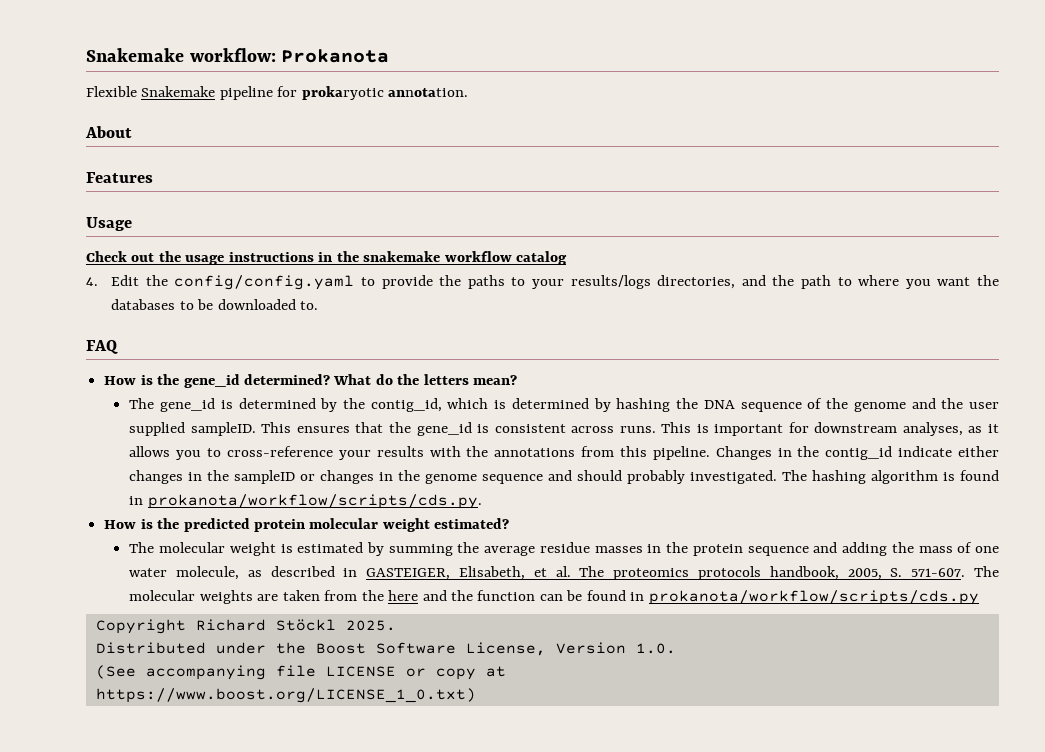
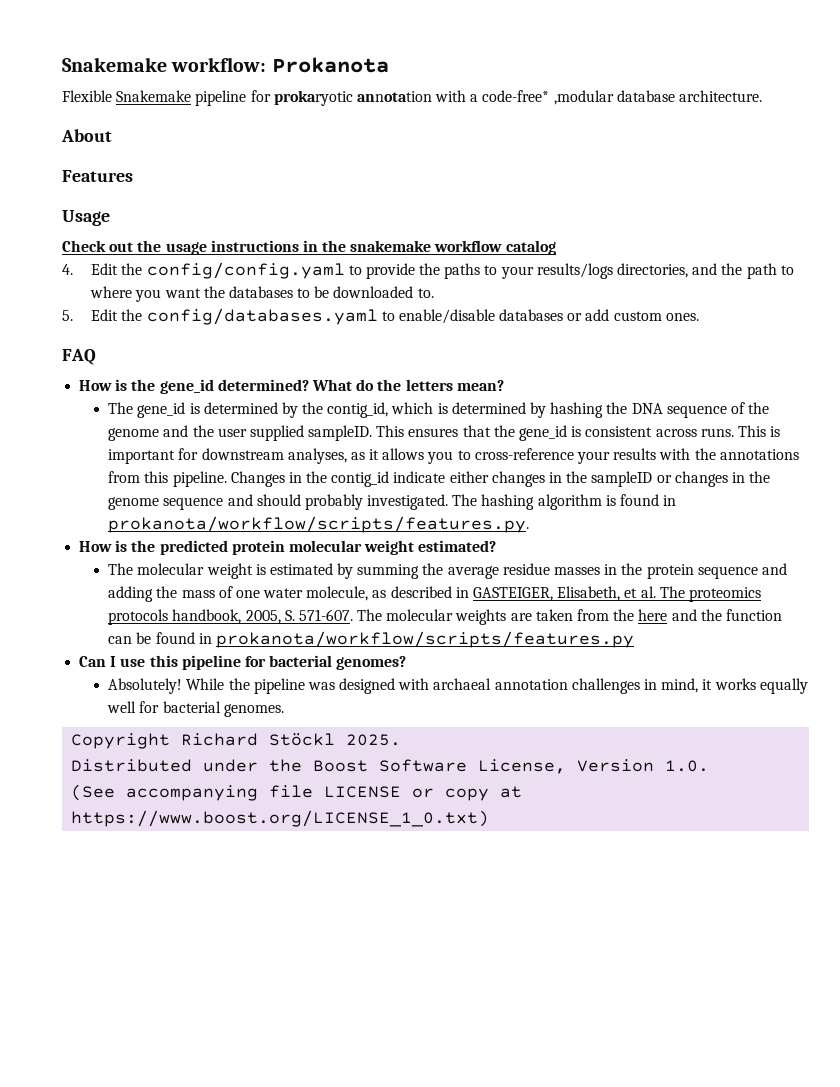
[388,88,469,97] annotation. -> [356,90,763,105] annotation with a code-free* ,modular database architecture.
(318, 305) none -> [62,308,699,325] // 5. Edit the config/databases.yaml to enable/disable databases or add custom ones.
[147,494,482,509] prokanota/workflow/scripts/cds.py. -> [108,516,530,533] prokanota/workflow/scripts/features.py.
[648,590,979,605] prokanota/workflow/scripts/cds.py -> [215,631,634,648] [79,655,407,670] [108,678,808,694] [107,701,284,717] prokanota/workflow/scripts/features.py // Can I use this pipeline for bacterial genomes? // Absolutely! While the pipeline was designed with archaeal annotation challenges in mind, it works equally well for bacterial genomes.

